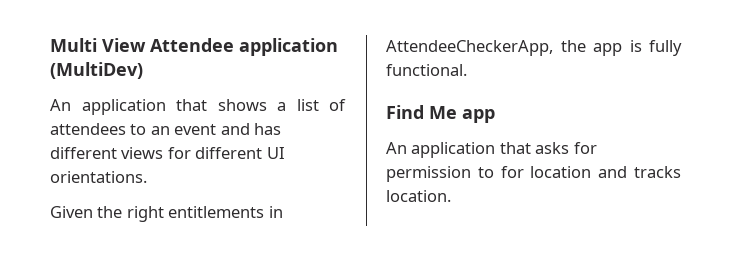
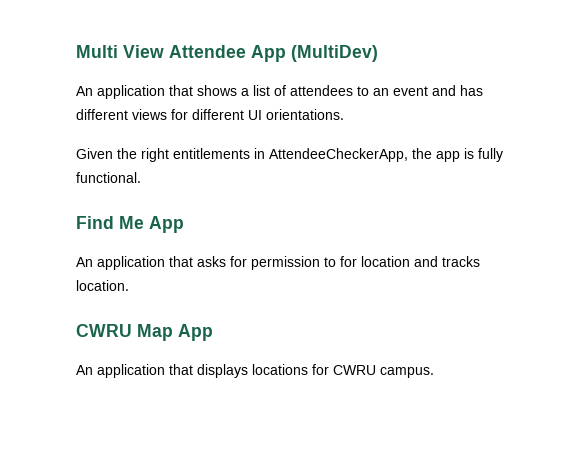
[239,38,338,56] application -> [251,45,286,62] App
[462,109,495,123] app -> [149,216,184,233] App
(451, 196) none -> [76,324,213,341] [76,364,434,378] // CWRU Map App // An application that displays locations for CWRU campus.

